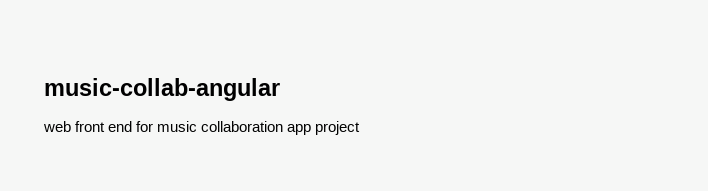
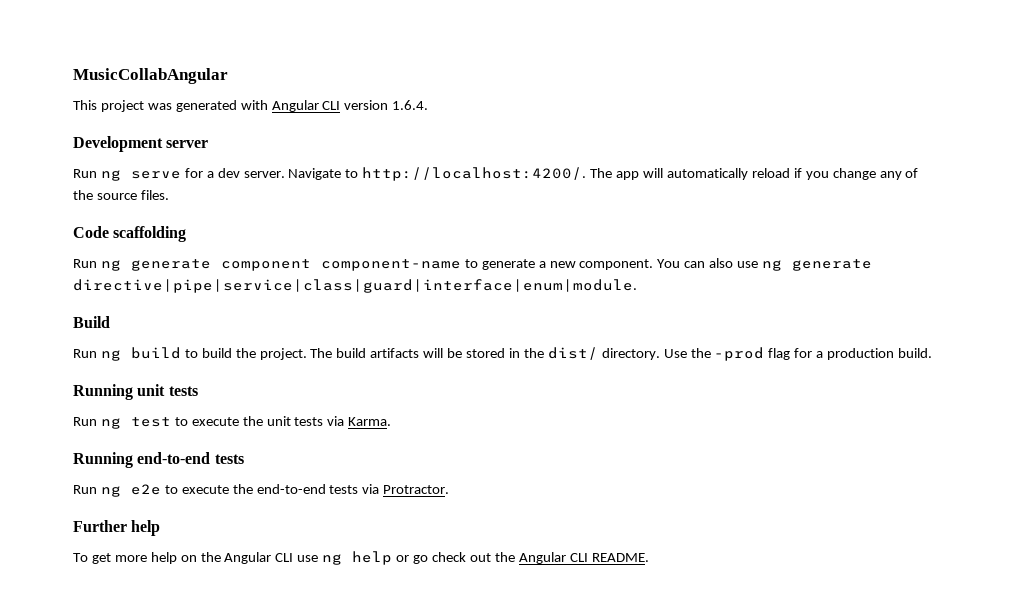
[44,78,280,101] [43,121,361,135] music-collab-angular // web front end for music collaboration app project -> [73,68,228,84] [73,100,429,112] [73,136,209,152] [73,167,919,181] [73,190,169,200] [73,226,187,242] [73,258,873,271] [73,279,637,293] [73,316,110,328] [73,347,933,361] [73,384,198,400] [73,416,392,429] [73,452,244,468] [73,484,450,497] [73,520,161,536] [73,551,649,565] MusicCollabAngular // This project was generated with Angular CLI version 1.6.4. // Development server // Run ng serve for a dev server. Navigate to http://localhost:4200/. The app will automatically reload if you change any of the source files. // Code scaffolding // Run ng generate component component-name to generate a new component. You can also use ng generate directive|pipe|service|class|guard|interface|enum|module. // Build // Run ng build to build the project. The build artifacts will be stored in the dist/ directory. Use the -prod flag for a production build. // Running unit tests // Run ng test to execute the unit tests via Karma. // Running end-to-end tests // Run ng e2e to execute the end-to-end tests via Protractor. // Further help // To get more help on the Angular CLI use ng help or go check out the Angular CLI README.

